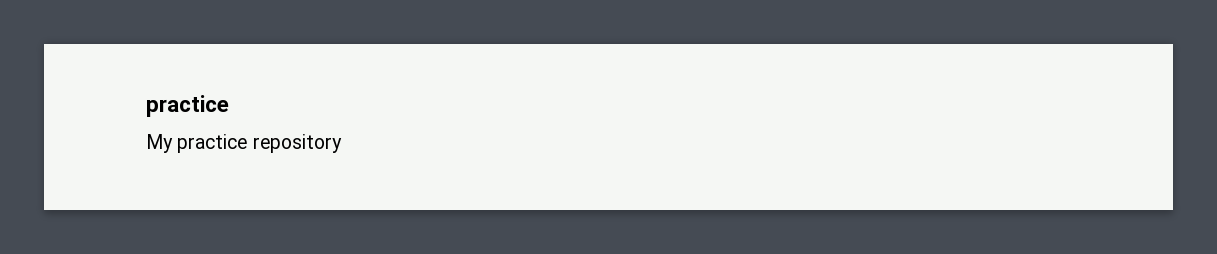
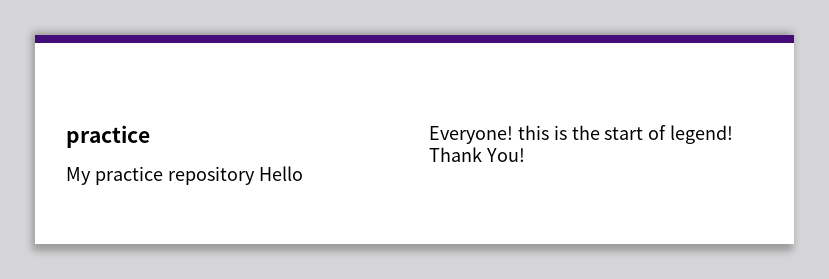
(342, 143) none -> [258,166,303,181] [429,125,734,144] [429,147,525,162] Hello Everyone! this is the start of legend! Thank You!

